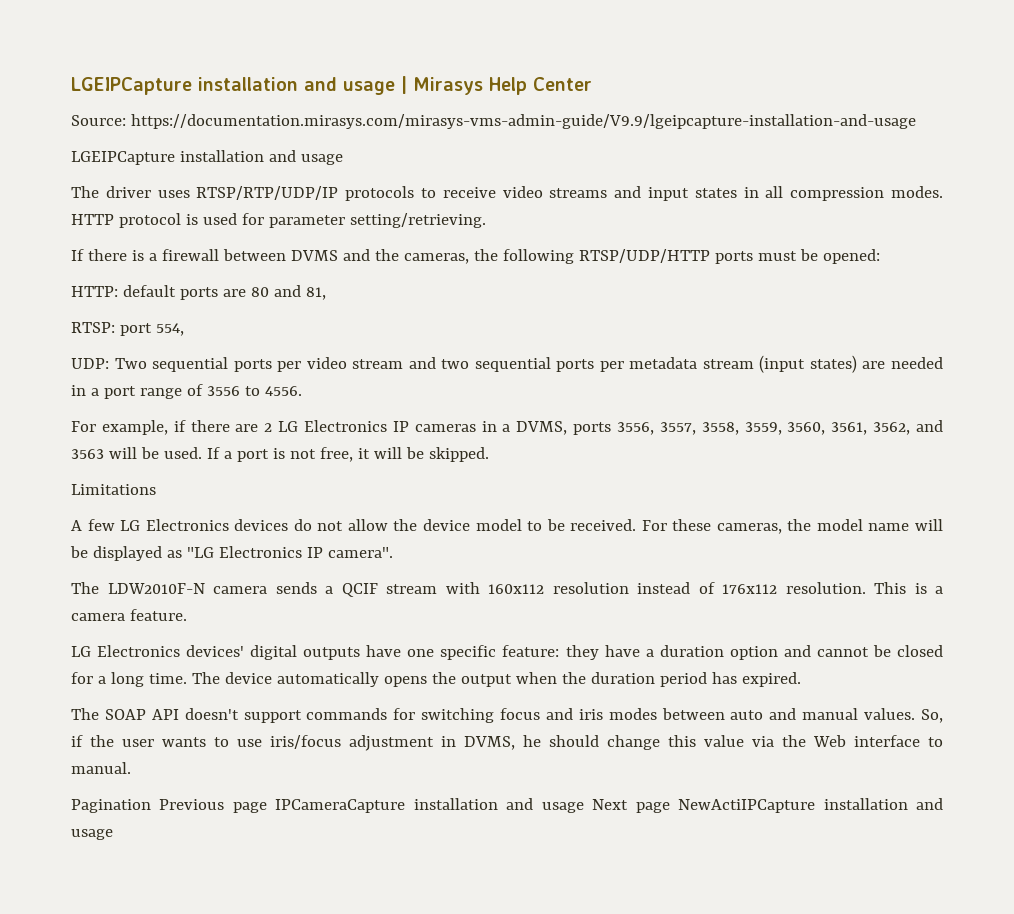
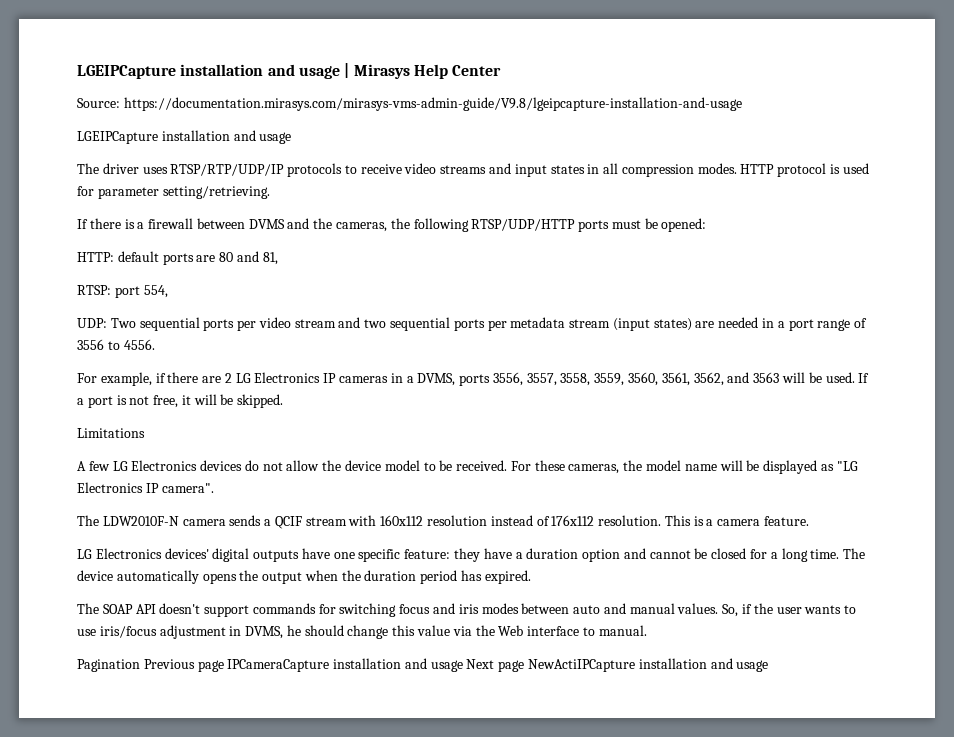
[130,114,916,129] https://documentation.mirasys.com/mirasys-vms-admin-guide/V9.9/lgeipcapture-installation-and-usage -> [123,97,742,111] https://documentation.mirasys.com/mirasys-vms-admin-guide/V9.8/lgeipcapture-installation-and-usage

